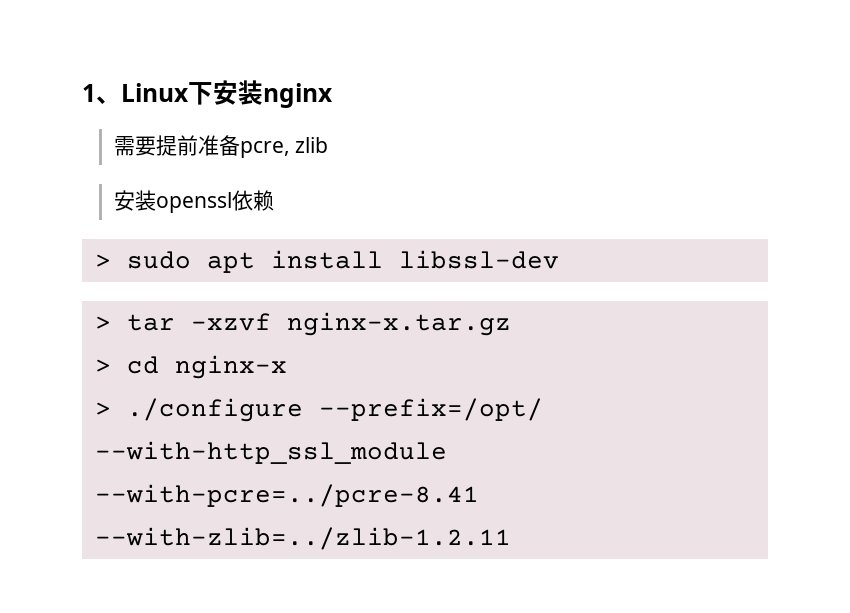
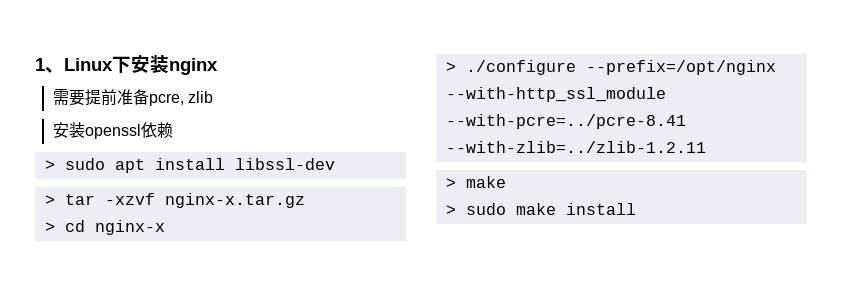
[318,398,543,421] --prefix=/opt/ -> [585,60,776,75] --prefix=/opt/nginx
(511, 538) none -> [445,176,506,188] [445,203,636,215] // > make // > sudo make install

